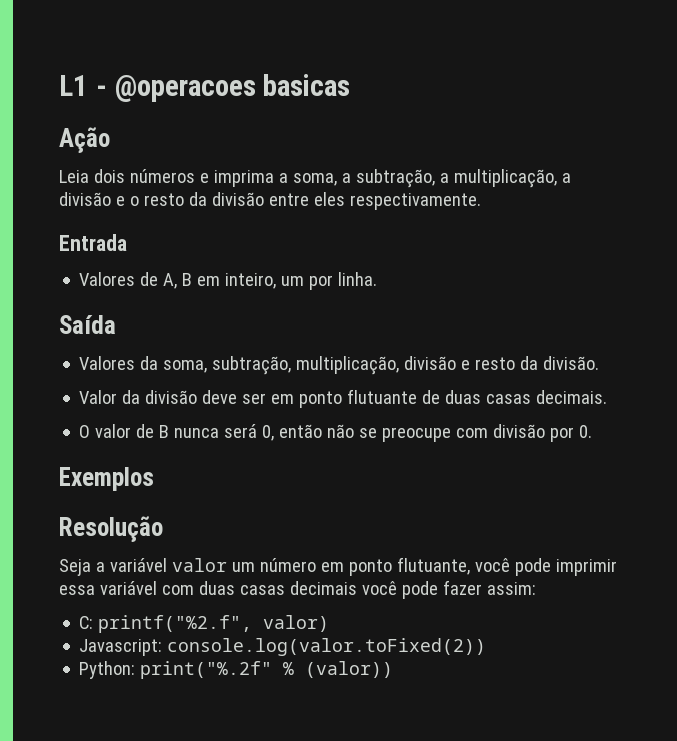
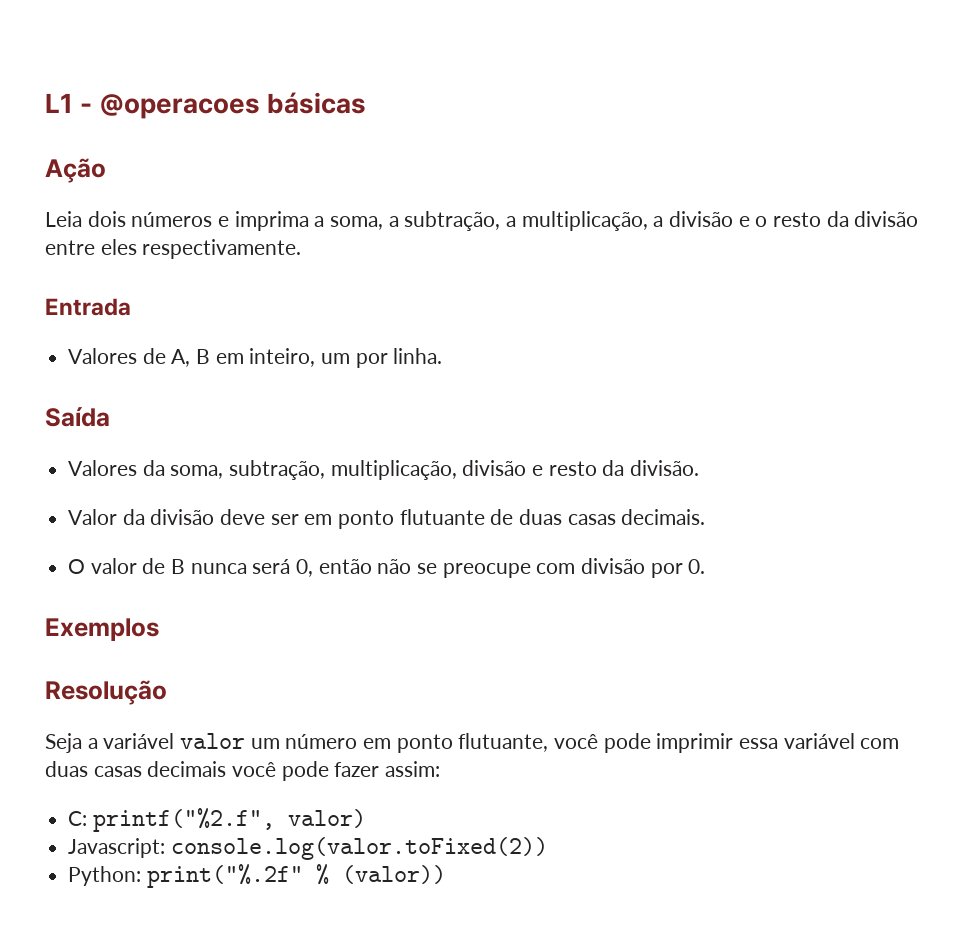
[263,74,351,96] basicas -> [266,92,366,114] básicas

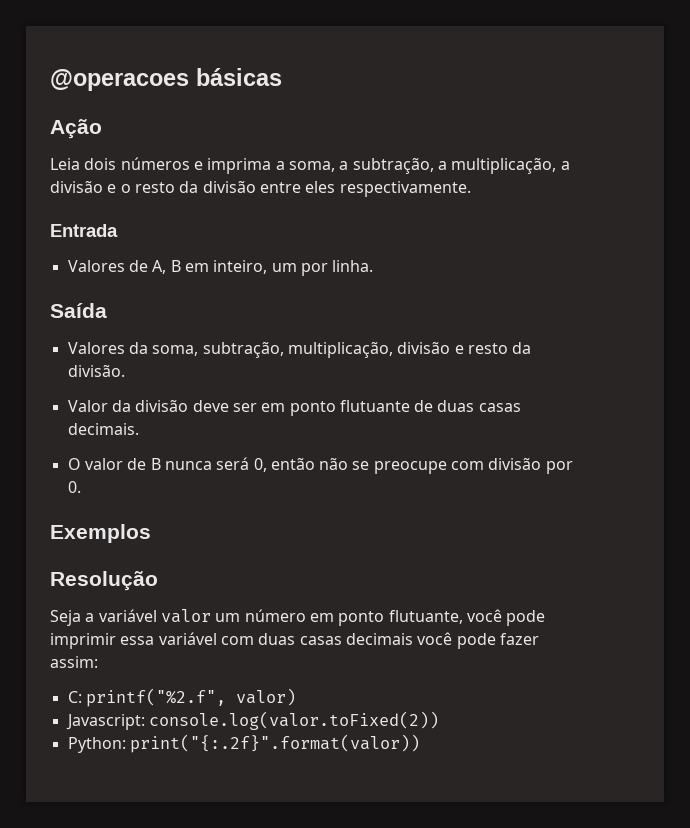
[45,93,93,113] L1 - -> (50, 80) none
[146,864,446,888] print("%.2f" % (valor)) -> [129,734,420,753] print("{:.2f}".format(valor))

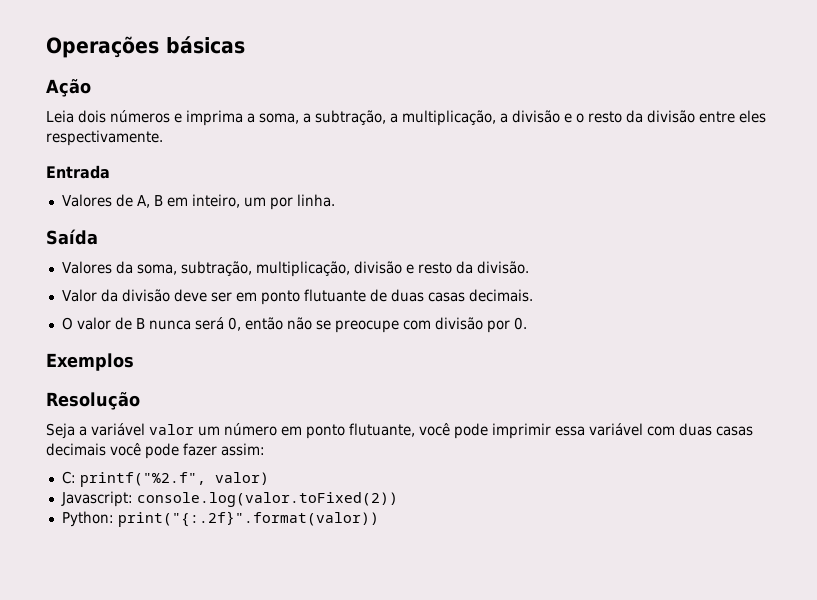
[50,69,189,91] @operacoes -> [46,36,159,58] Operações

